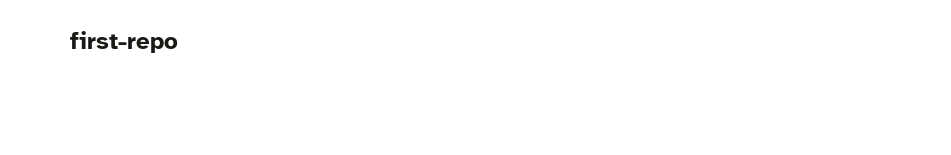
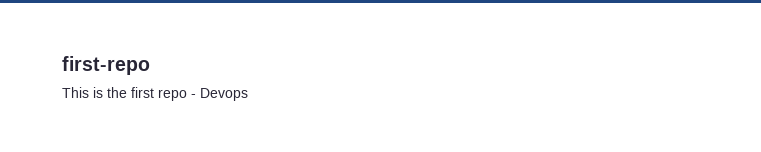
(178, 42) none -> [62,87,248,101] // This is the first repo - Devops

